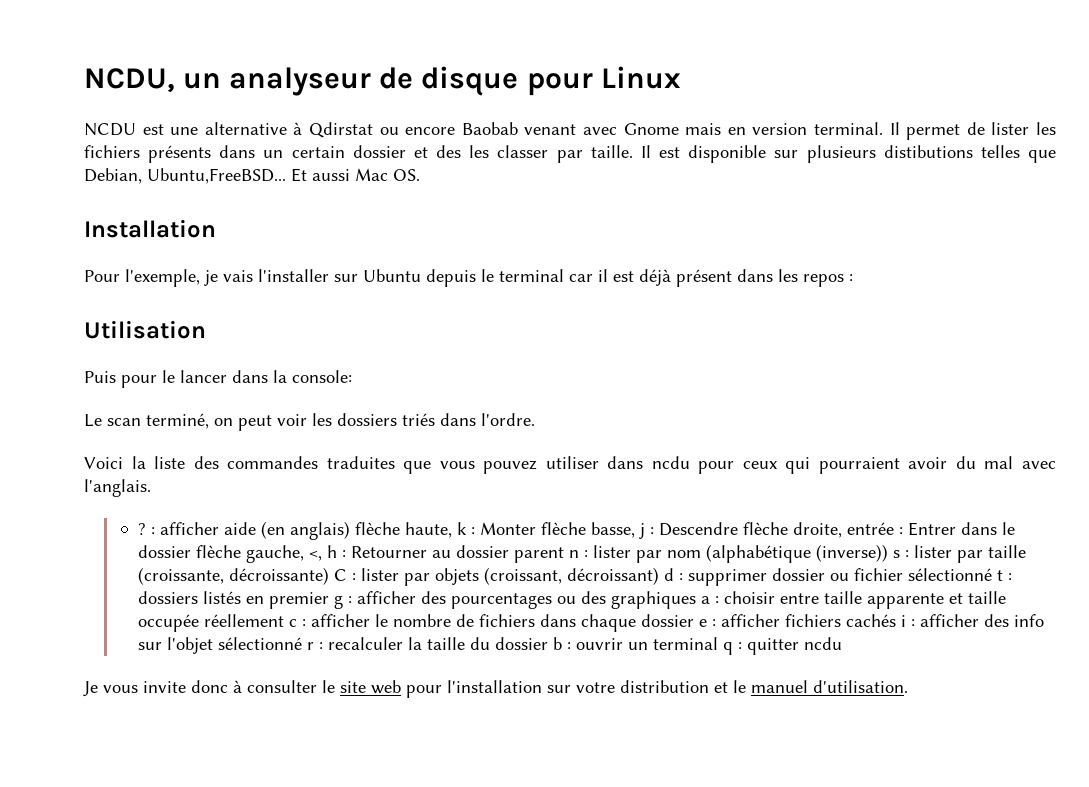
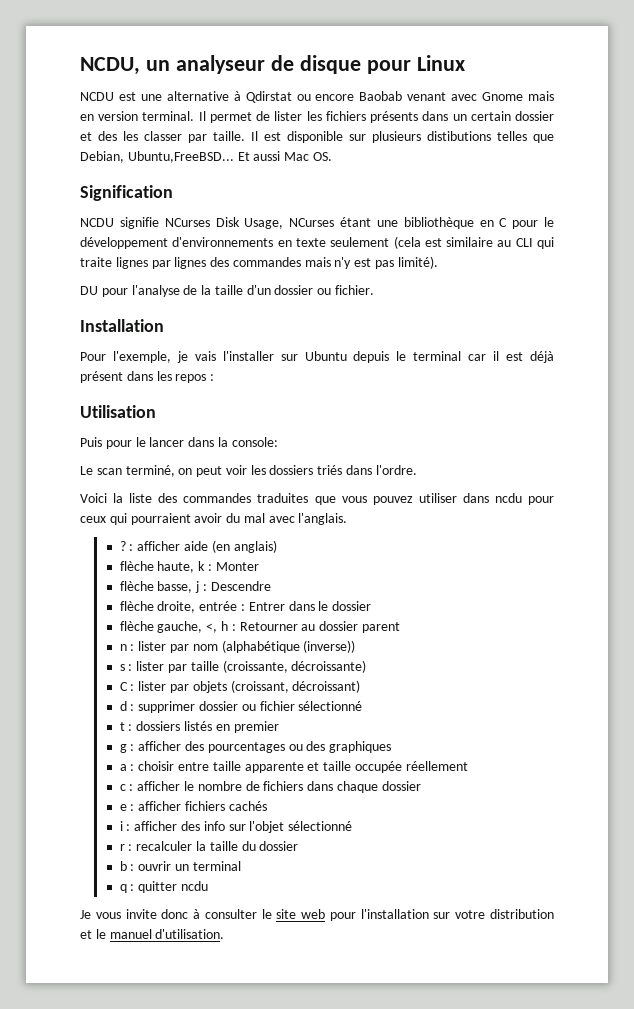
(420, 175) none -> [80,185,173,201] [80,217,554,229] [80,236,555,249] [80,256,438,269] [80,285,375,297] // Signification // NCDU signifie NCurses Disk Usage, NCurses étant une bibliothèque en C pour le développement d'environnements en texte seulement (cela est similaire au CLI qui traite lignes par lignes des commandes mais n'y est pas limité). // DU pour l'analyse de la taille d'un dossier ou fichier.
(350, 530) none -> (277, 546) //
(536, 528) none -> (259, 566) //
(738, 529) none -> (271, 586) //
(191, 551) none -> (372, 606) //
(564, 555) none -> (400, 627) //
(888, 553) none -> (356, 646) //
(329, 576) none -> (367, 666) //
(659, 576) none -> (361, 686) //
(992, 574) none -> (363, 706) //
(329, 600) none -> (279, 727) //
(696, 600) none -> (392, 747) //
(284, 620) none -> (468, 766) //
(694, 620) none -> (421, 786) //
(896, 620) none -> (267, 806) //
(302, 643) none -> (353, 826) //
(548, 643) none -> (299, 846) //
(718, 643) none -> (241, 866) //

